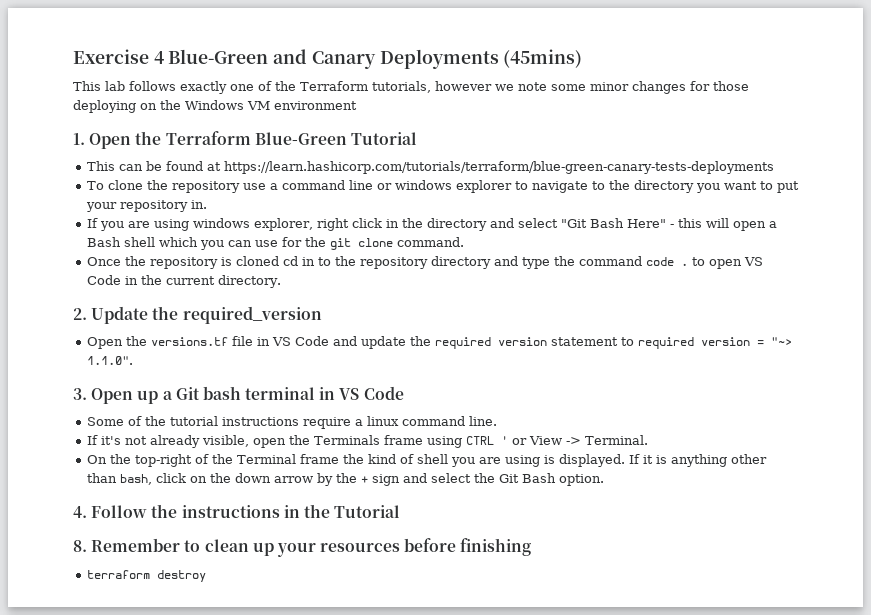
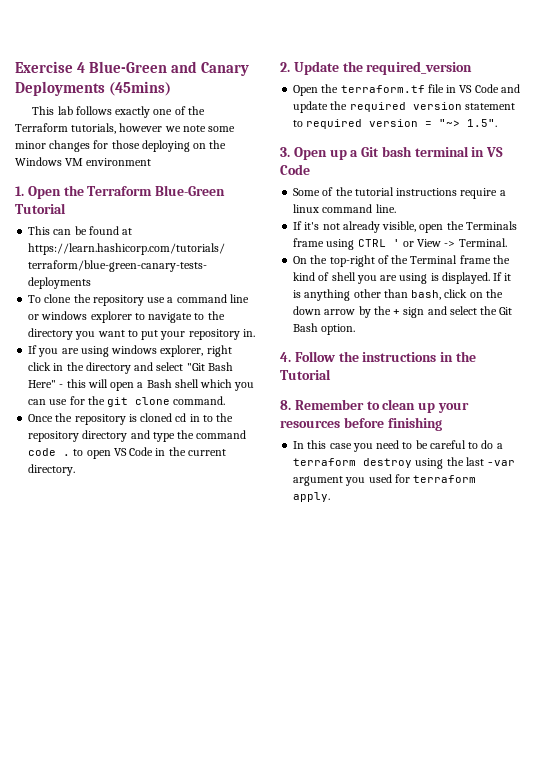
[150,337,228,346] versions.tf -> [340,85,425,93] terraform.tf
[86,356,133,365] 1.1.0". -> [467,119,498,127] 1.5".
[86,570,206,582] terraform destroy -> [293,440,503,452] [293,457,516,469] [293,474,477,486] [293,492,331,502] In this case you need to be careful to do a terraform destroy using the last -var argument you used for terraform apply.

